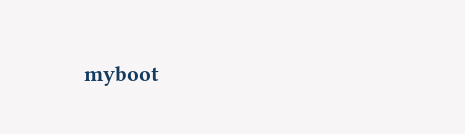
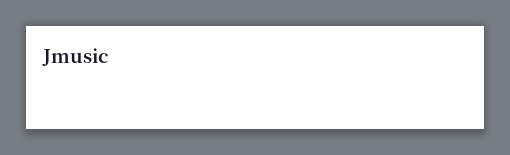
[84,66,159,86] myboot -> [42,48,108,66] Jmusic

